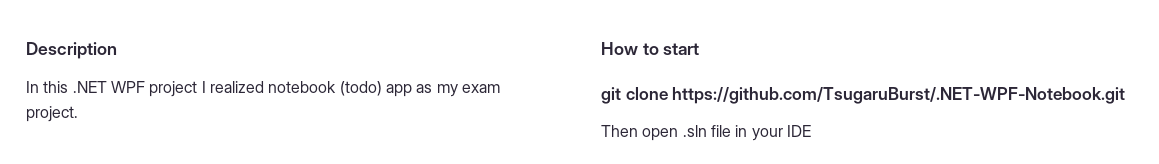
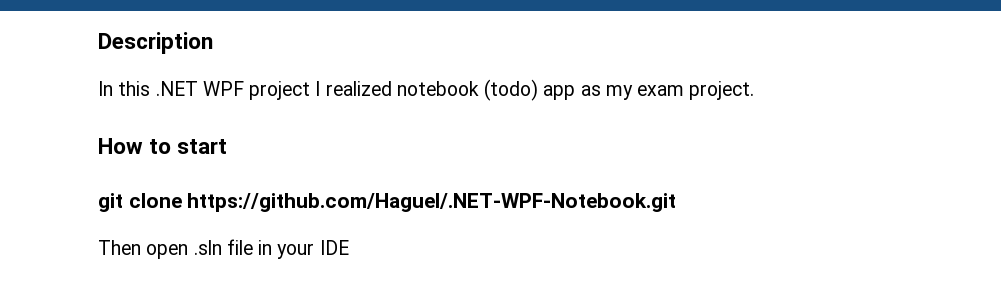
[672,87,1126,104] https://github.com/TsugaruBurst/.NET-WPF-Notebook.git -> [187,193,677,212] https://github.com/Haguel/.NET-WPF-Notebook.git

